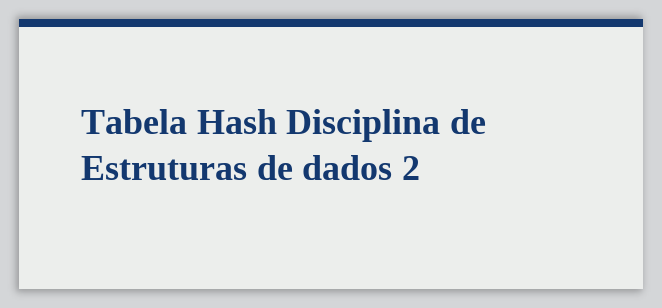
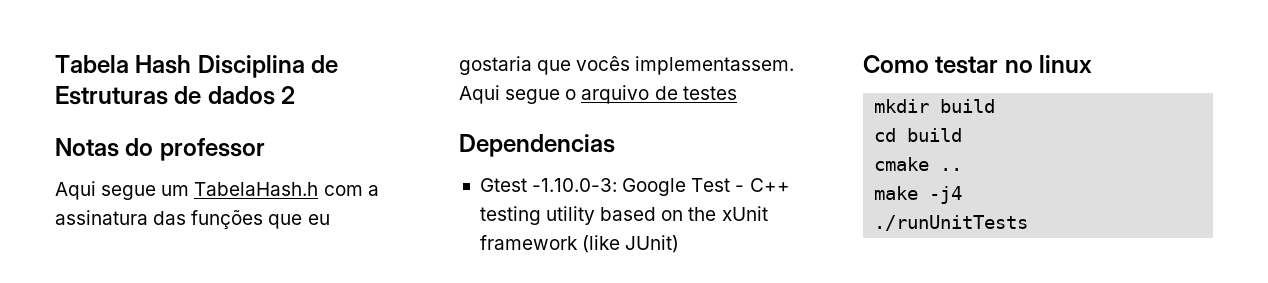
(421, 168) none -> [55,138,265,161] [55,181,379,200] [55,210,330,229] [459,56,795,75] [459,85,737,104] [459,134,615,157] [479,178,790,196] [479,206,768,225] [479,235,680,253] [863,55,1093,74] [874,99,996,113] [874,128,963,142] [874,157,963,171] [874,186,963,204] [874,215,1029,231] // Notas do professor // Aqui segue um TabelaHash.h com a assinatura das funções que eu gostaria que vocês implementassem. Aqui segue o arquivo de testes // Dependencias // Gtest -1.10.0-3: Google Test - C++ testing utility based on the xUnit framework (like JUnit) // Como testar no linux // mkdir build // cd build // cmake .. // make -j4 // ./runUnitTests

